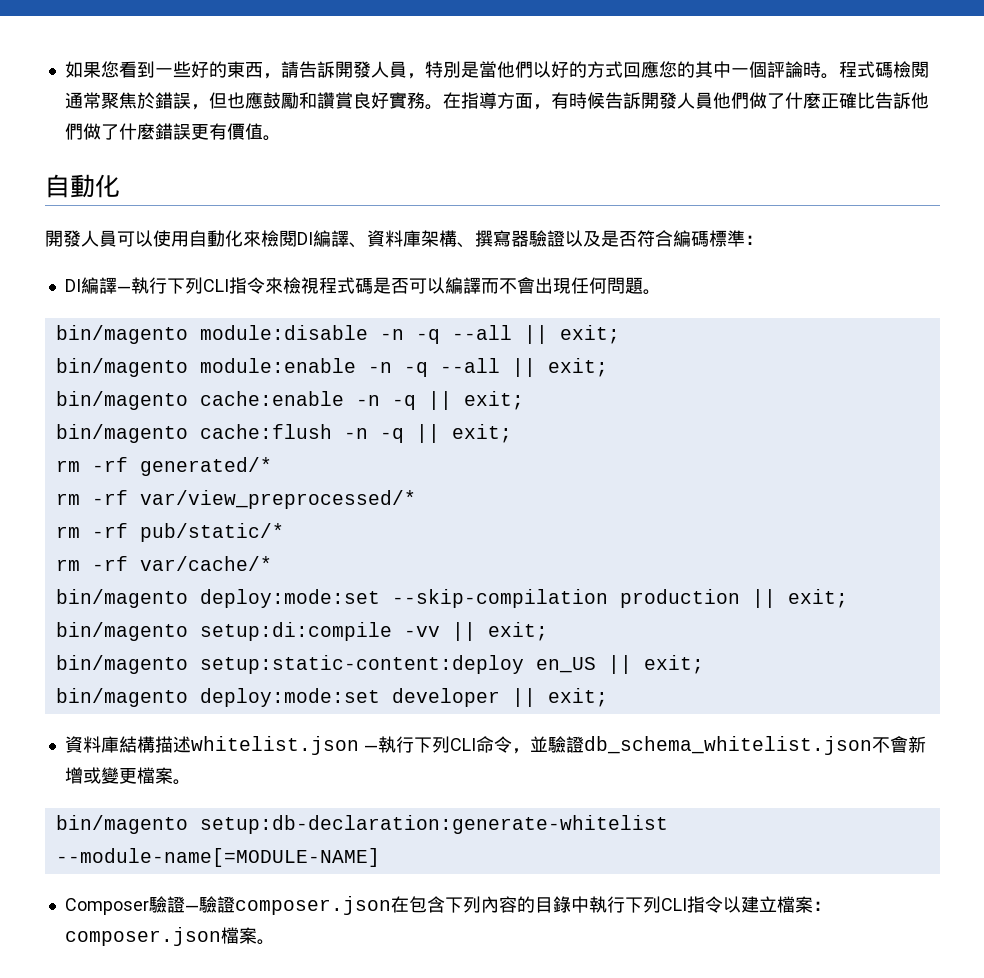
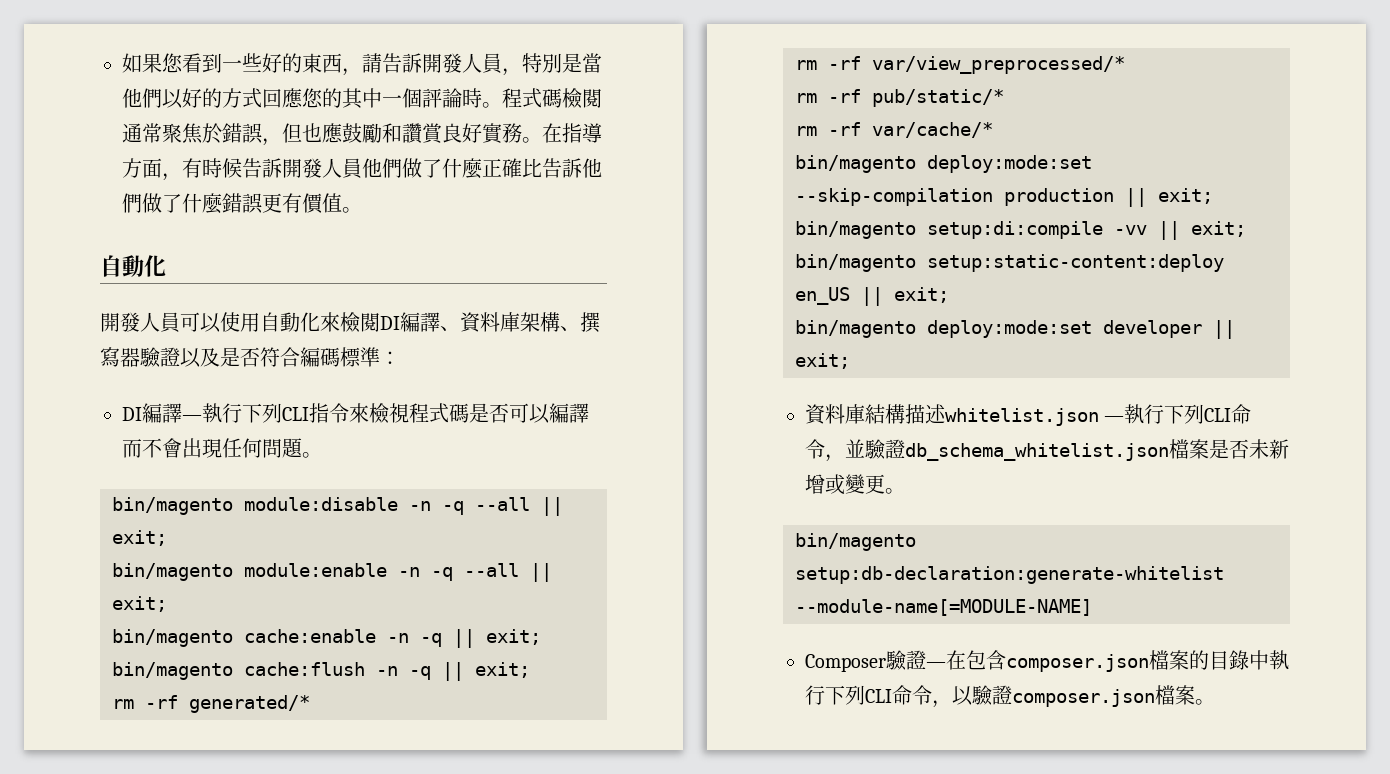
[871,736,908,753] 不會 -> [1169,439,1269,459] 檔案是否未
[136,767,173,784] 檔案 -> (885, 484) none
[198,896,517,915] 驗證composer.json在包含下列內容 -> [946,650,1189,672] 在包含composer.json檔案
[686,896,831,913] 指令以建立檔案： -> [892,685,1012,708] 命令，以驗證

